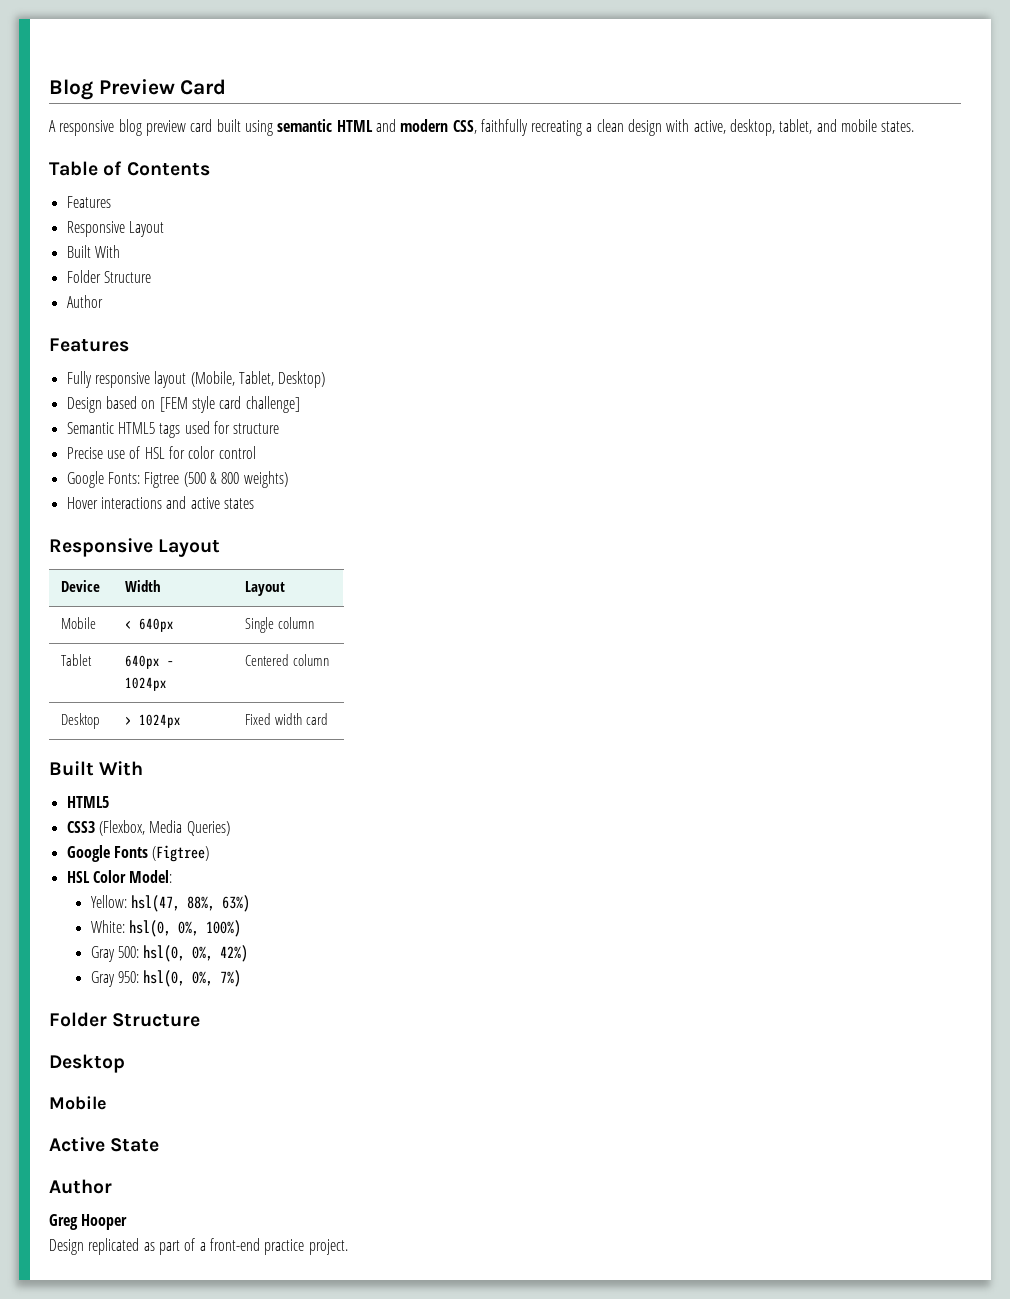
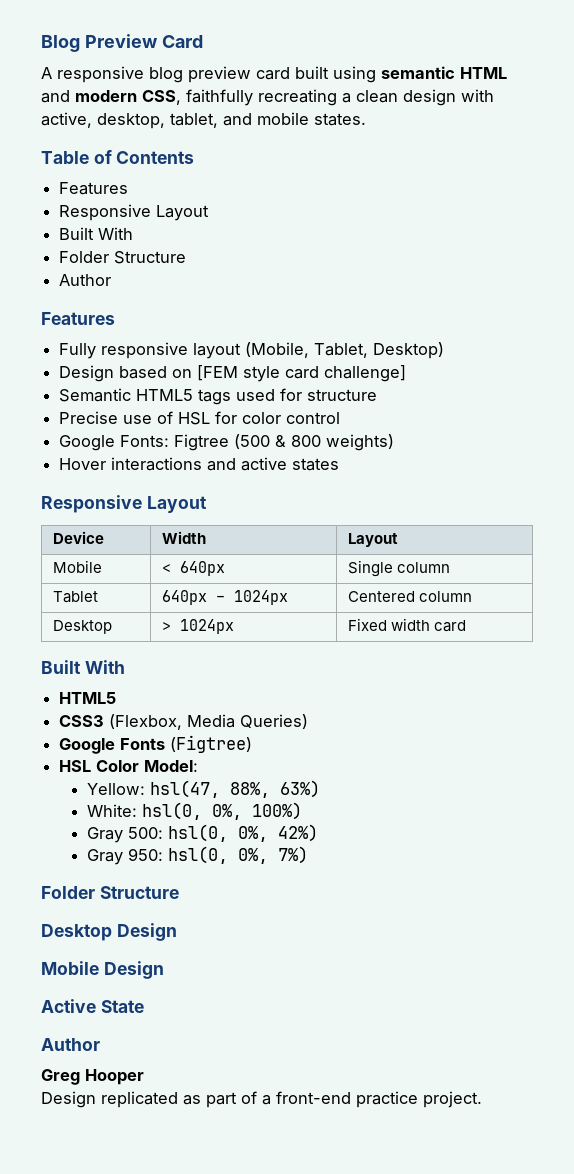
[49,1096,107,1110] // Mobile -> [116,923,177,941] [41,961,164,979] Design // Mobile Design

